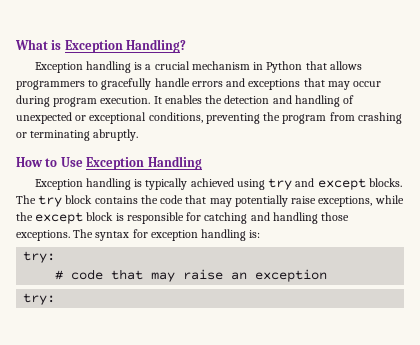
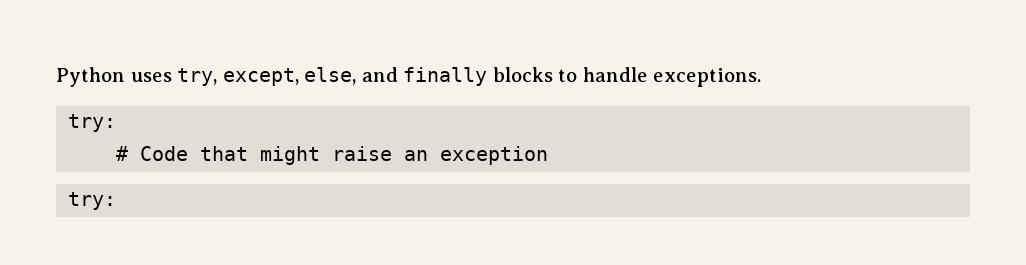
[15,39,187,53] [34,61,362,73] [16,78,382,90] [16,95,355,107] [16,112,402,124] [16,129,139,141] [16,156,202,170] [34,178,402,190] [16,195,404,207] [16,212,350,224] [16,229,261,241] What is Exception Handling? // Exception handling is a crucial mechanism in Python that allows programmers to gracefully handle errors and exceptions that may occur during program execution. It enables the detection and handling of unexpected or exceptional conditions, preventing the program from crashing or terminating abruptly. // How to Use Exception Handling // Exception handling is typically achieved using try and except blocks. The try block contains the code that may potentially raise exceptions, while the except block is responsible for catching and handling those exceptions. The syntax for exception handling is: -> [56,67,762,87] Python uses try, except, else, and finally blocks to handle exceptions.
[71,269,176,282] code that may -> [140,146,321,165] Code that might

